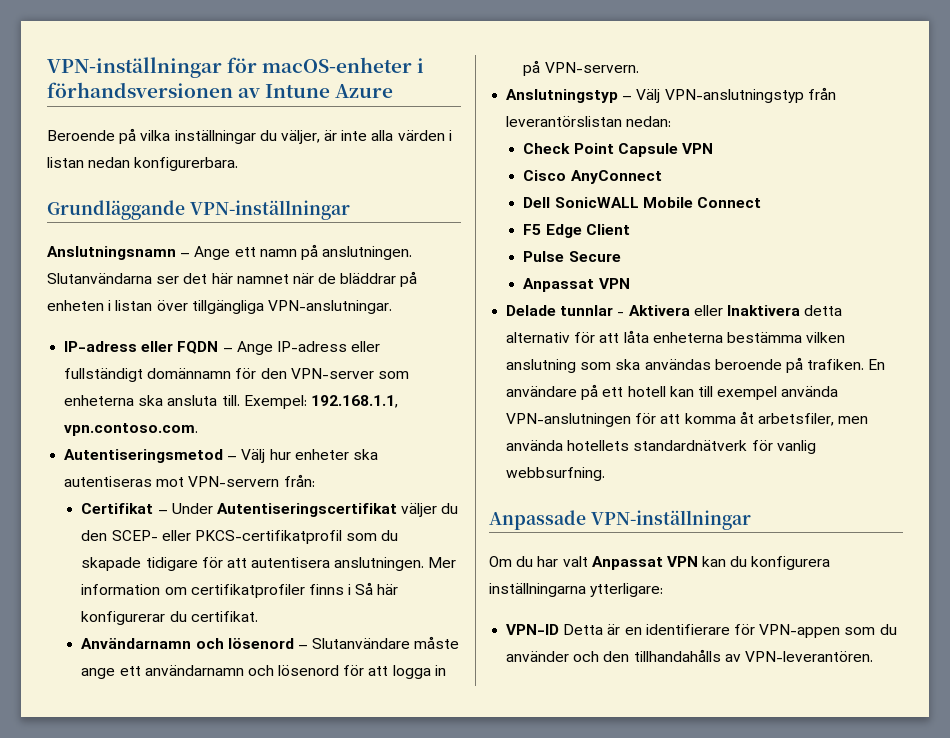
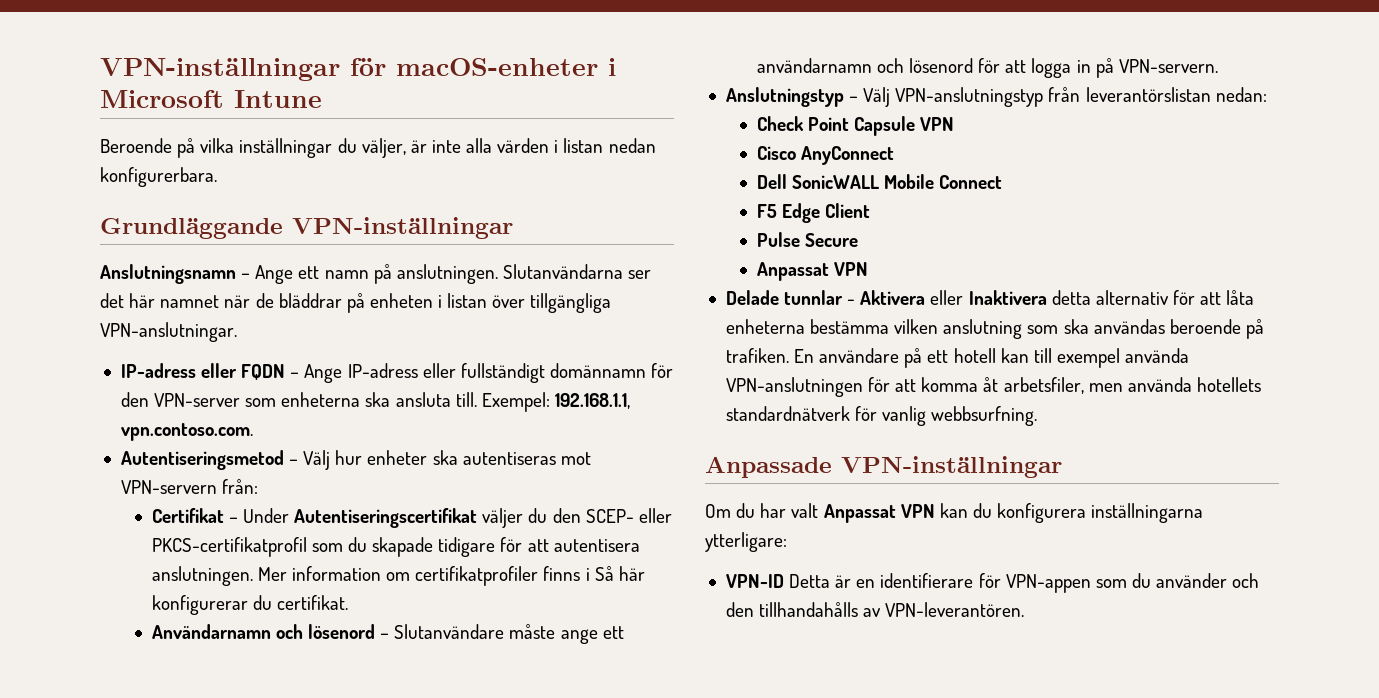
[47,82,261,98] förhandsversionen av -> [100,90,224,108] Microsoft
[335,84,394,98] Azure -> (322, 99) none

